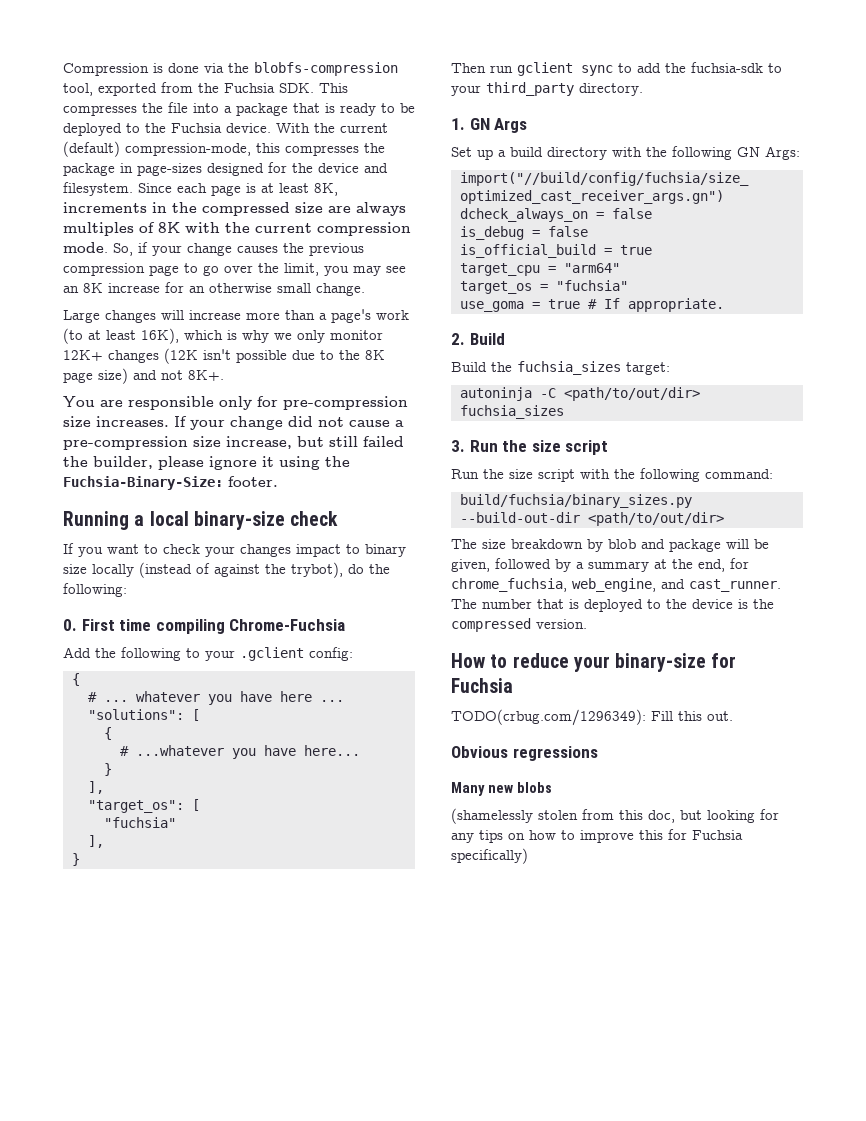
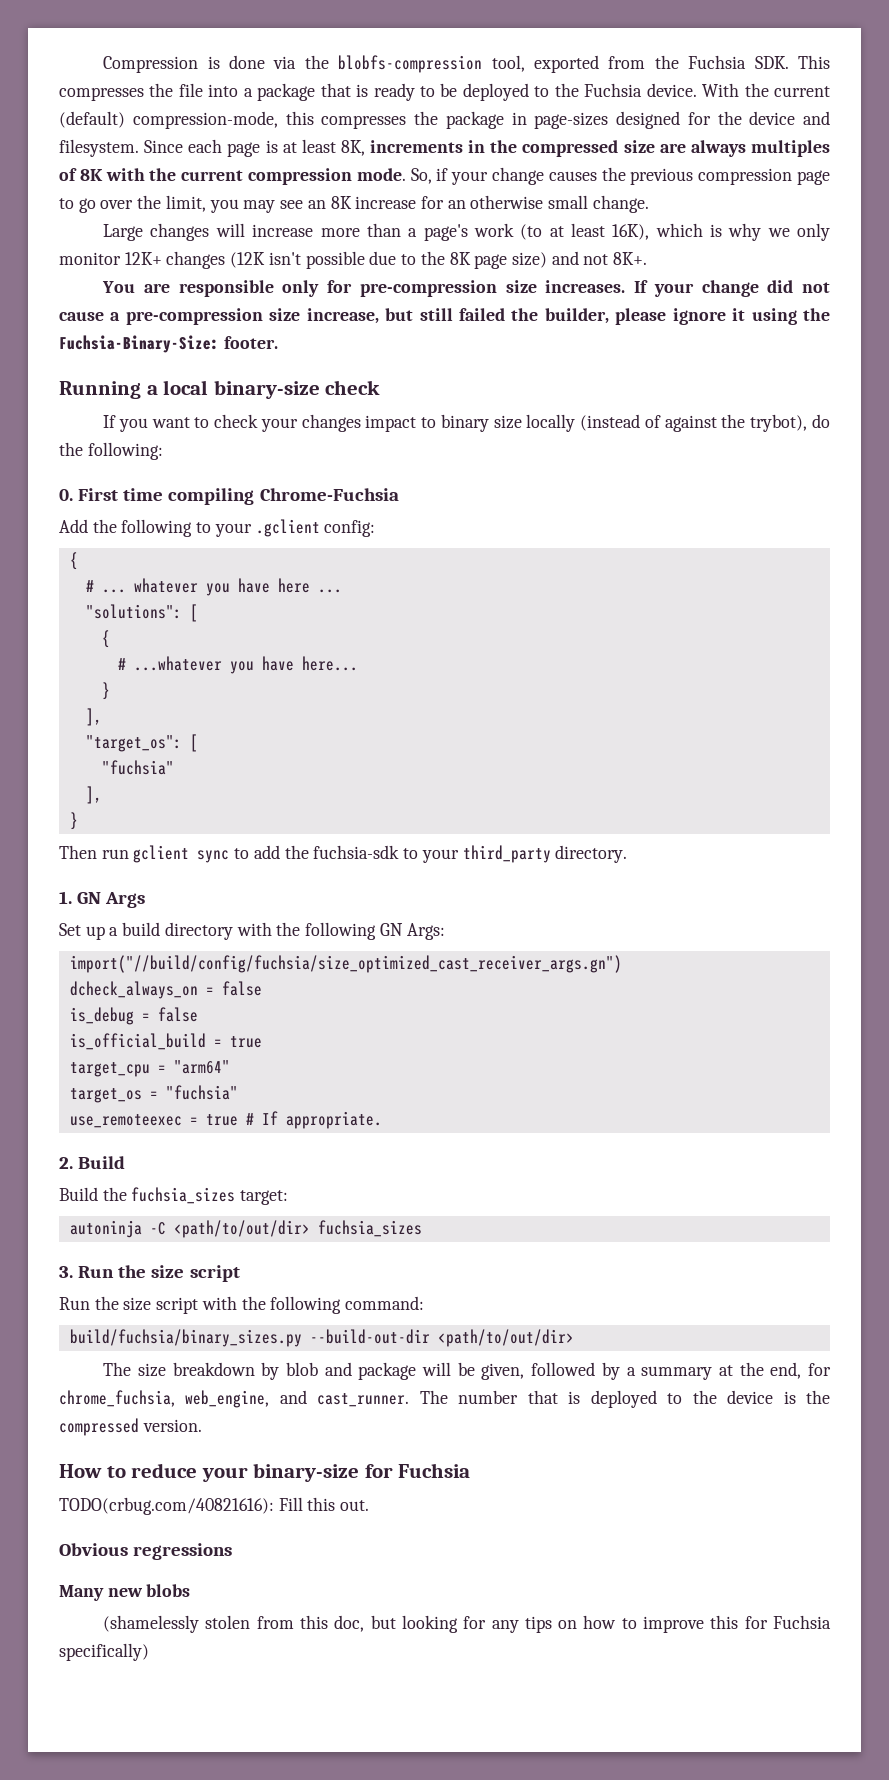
[460,301,524,312] use_goma -> [69,1114,182,1128] use_remoteexec
[451,709,646,726] TODO(crbug.com/1296349): -> [59,1497,274,1515] TODO(crbug.com/40821616):

